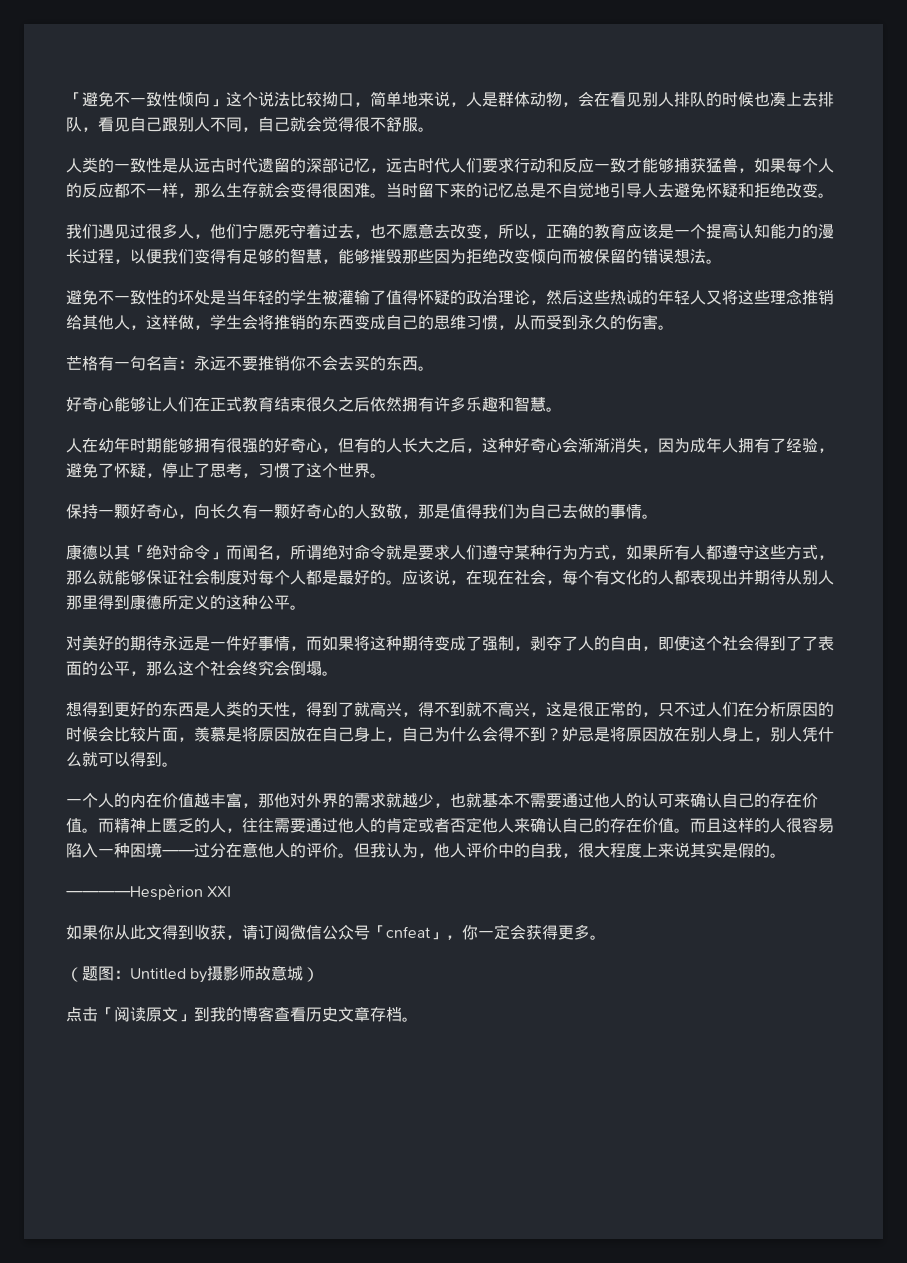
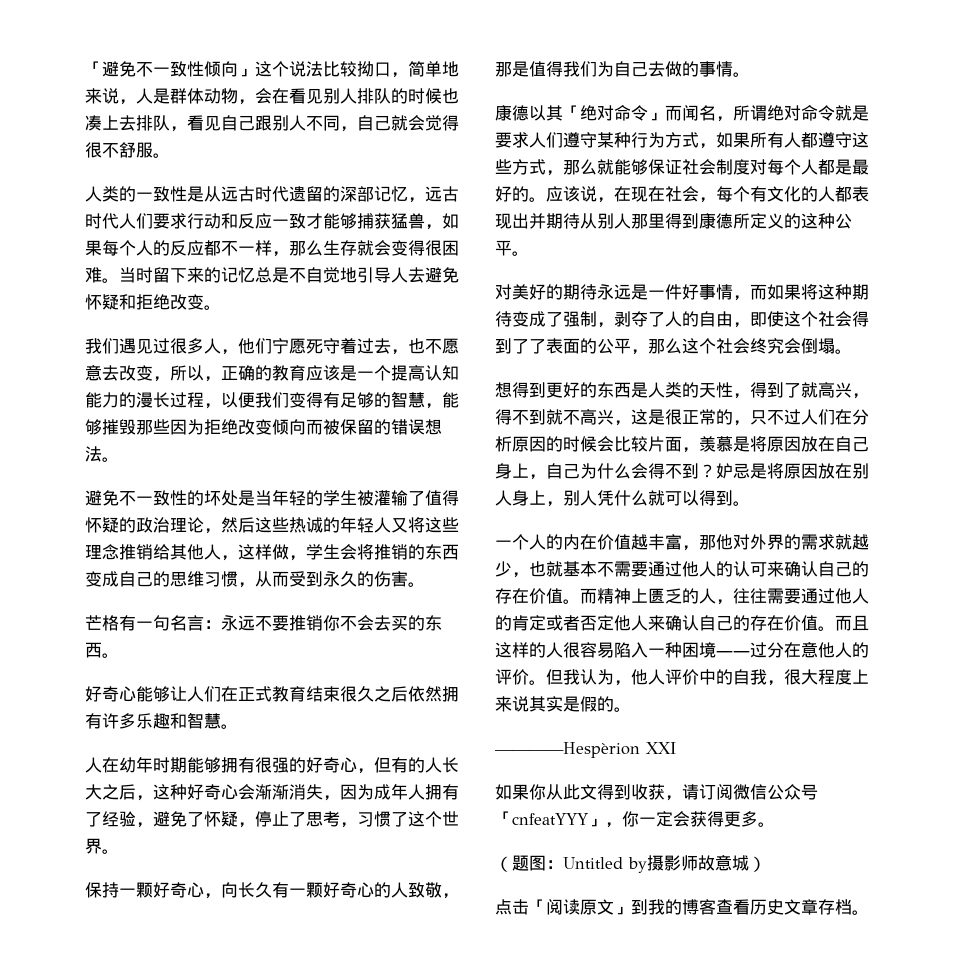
[386,926,431,938] cnfeat -> [512,813,588,825] cnfeatYYY

